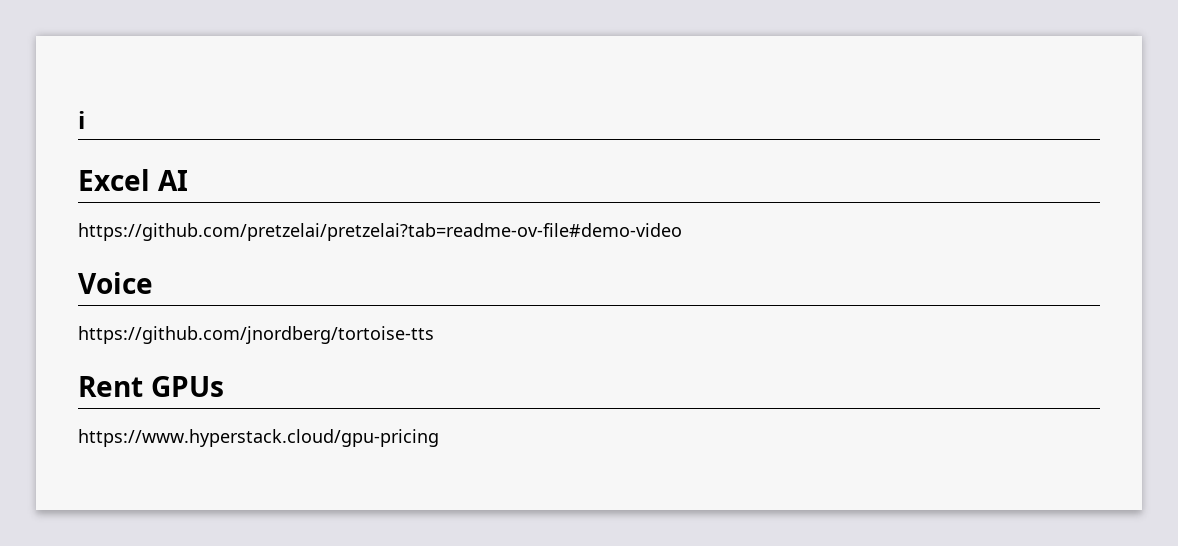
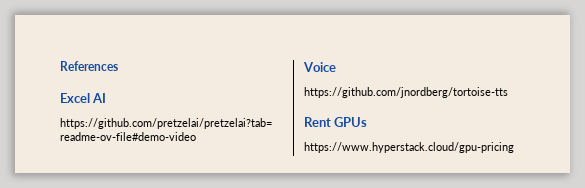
[78,111,85,129] i -> [60,61,118,71] References

